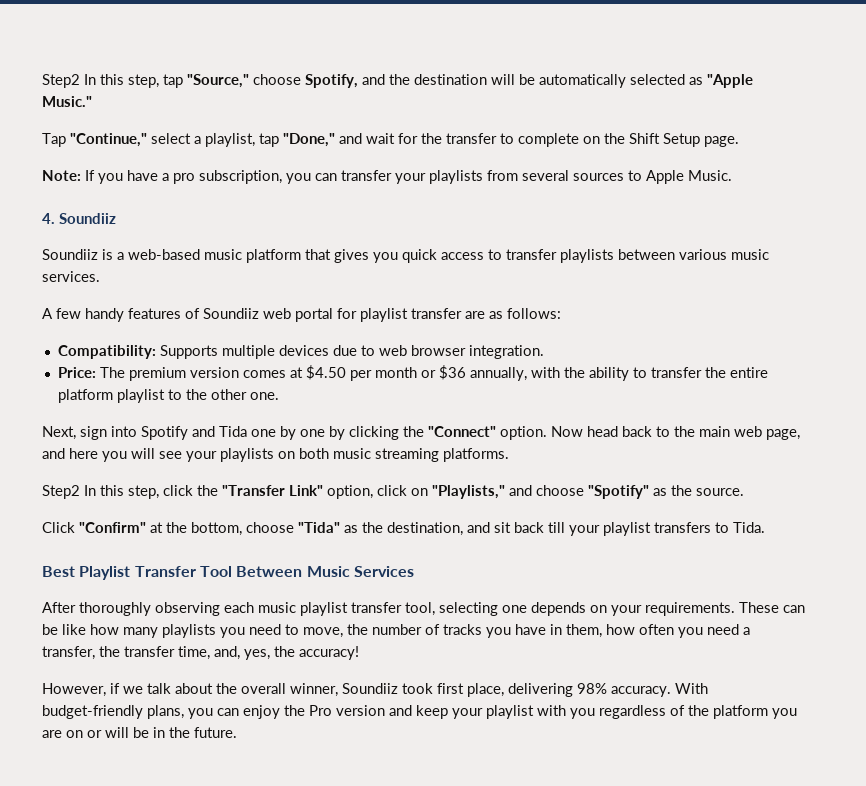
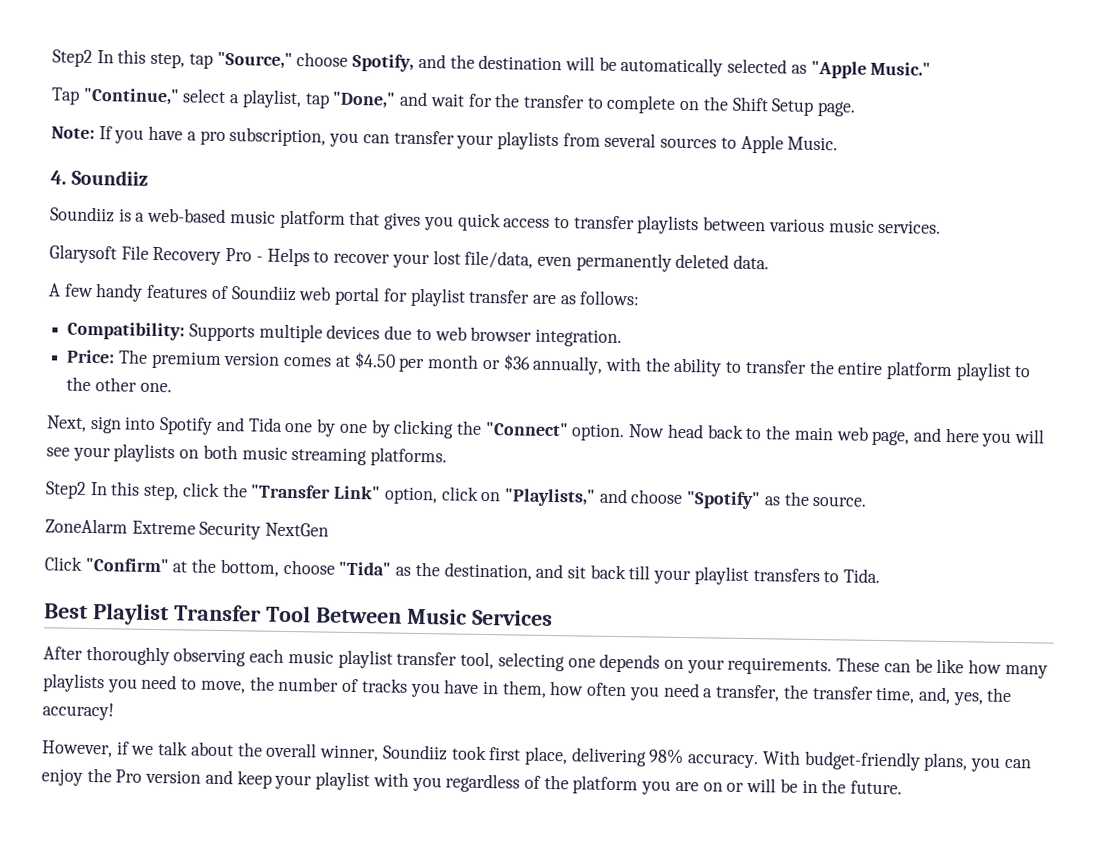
(100, 276) none -> [49,244,770,272] // Glarysoft File Recovery Pro - Helps to recover your lost file/data, even permanently deleted data.
(744, 492) none -> [45,518,330,540] // ZoneAlarm Extreme Security NextGen

